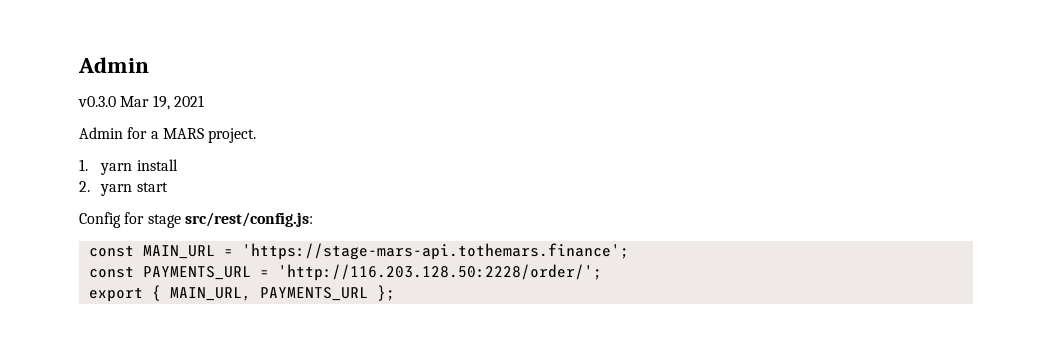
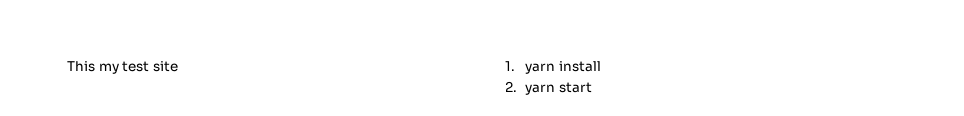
[78,57,149,73] [78,95,204,110] [79,127,257,143] Admin // v0.3.0 Mar 19, 2021 // Admin for a MARS project. -> [67,61,178,74] This my test site
[79,212,313,228] [88,243,629,260] [88,264,602,281] [88,285,395,302] // Config for stage src/rest/config.js: // const MAIN_URL = 'https://stage-mars-api.tothemars.finance'; // const PAYMENTS_URL = 'http://116.203.128.50:2228/order/'; // export { MAIN_URL, PAYMENTS_URL }; -> (593, 87) none

